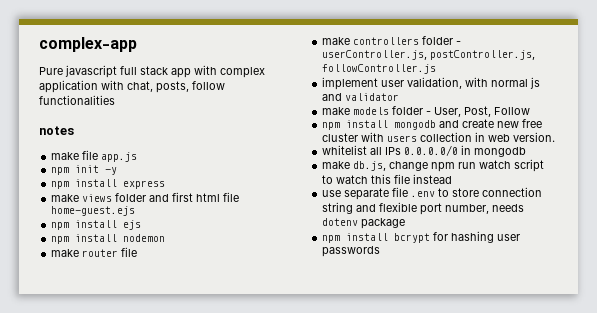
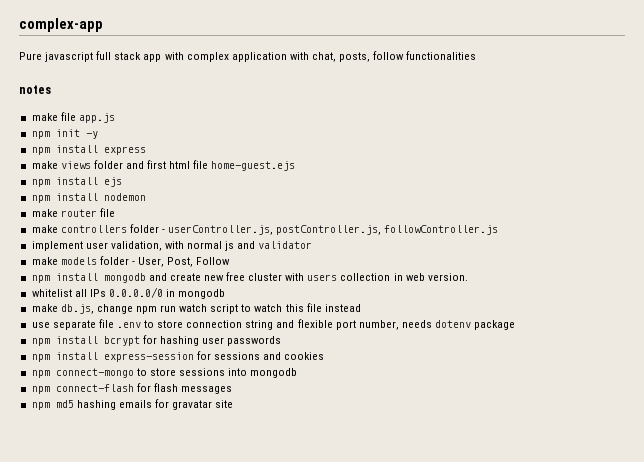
(381, 251) none -> [31,351,325,362] [31,368,298,378] [31,383,232,394] [31,399,234,410] // npm install express-session for sessions and cookies // npm connect-mongo to store sessions into mongodb // npm connect-flash for flash messages // npm md5 hashing emails for gravatar site

